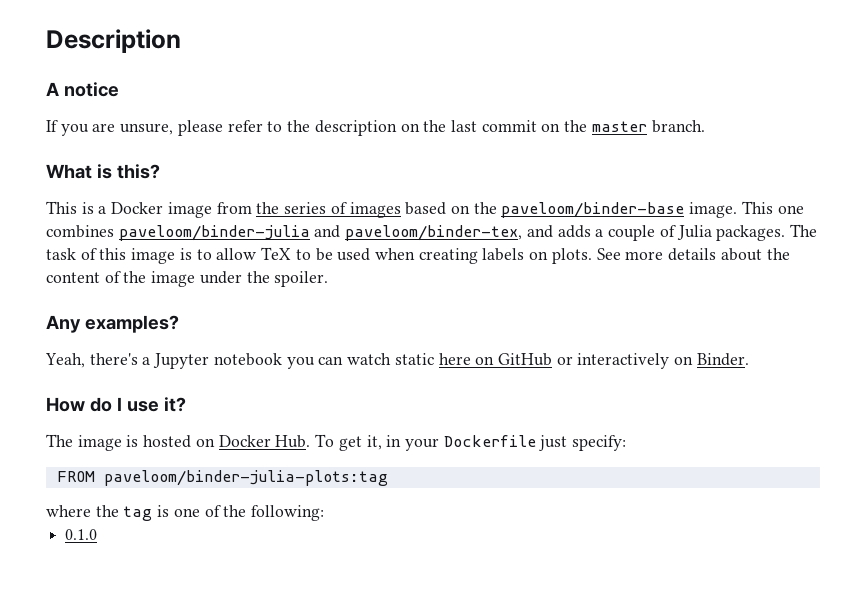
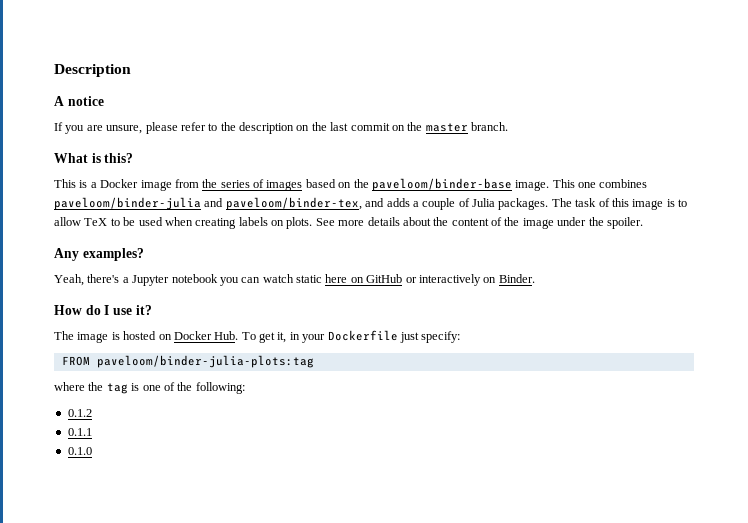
(325, 513) none -> [67,409,92,417] [67,428,92,436] // 0.1.2 // 0.1.1

